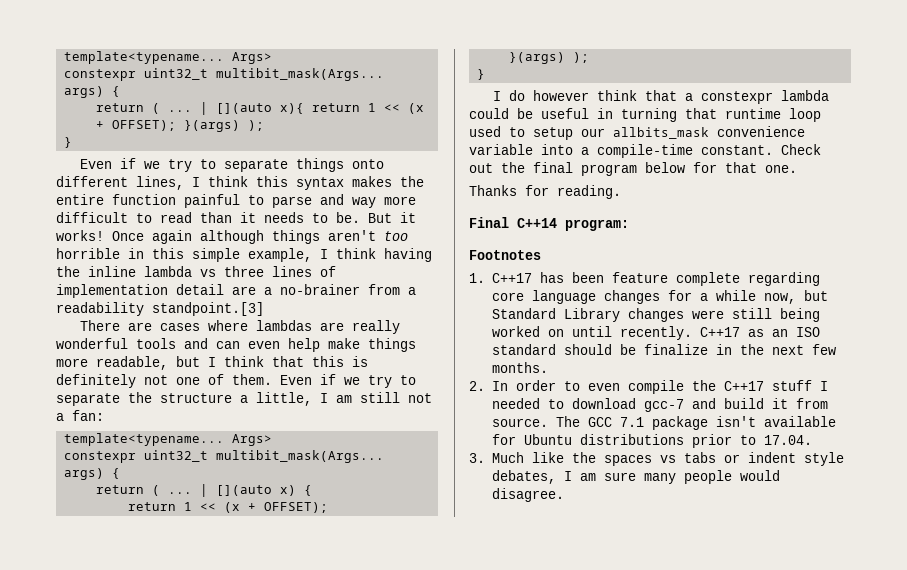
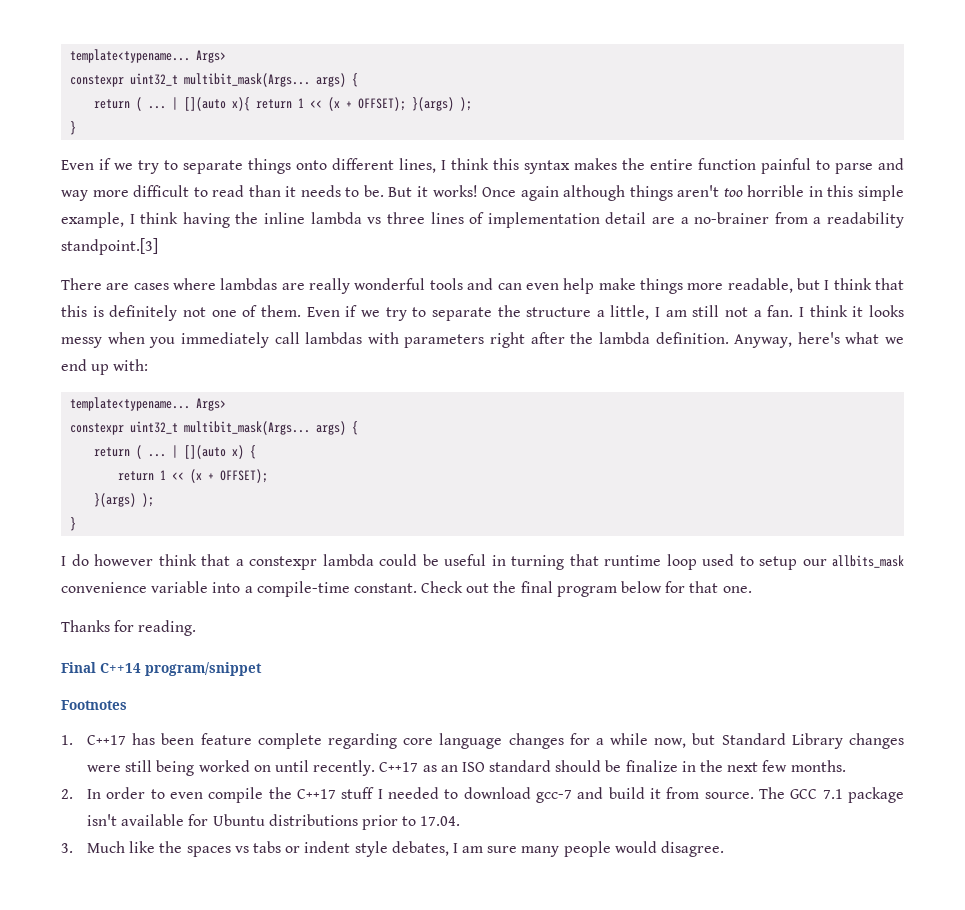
[72,410,104,421] fan: -> [767,305,905,317] [61,332,904,348] [61,359,149,375] fan. I think it looks messy when you immediately call lambdas with parameters right after the lambda definition. Anyway, here's what we end up with:
[565,219,629,231] program: -> [145,662,262,676] program/snippet

